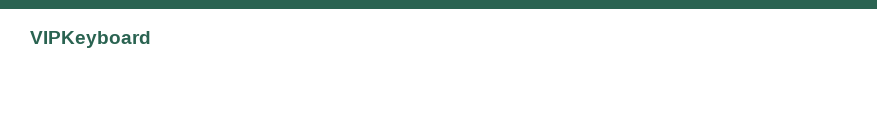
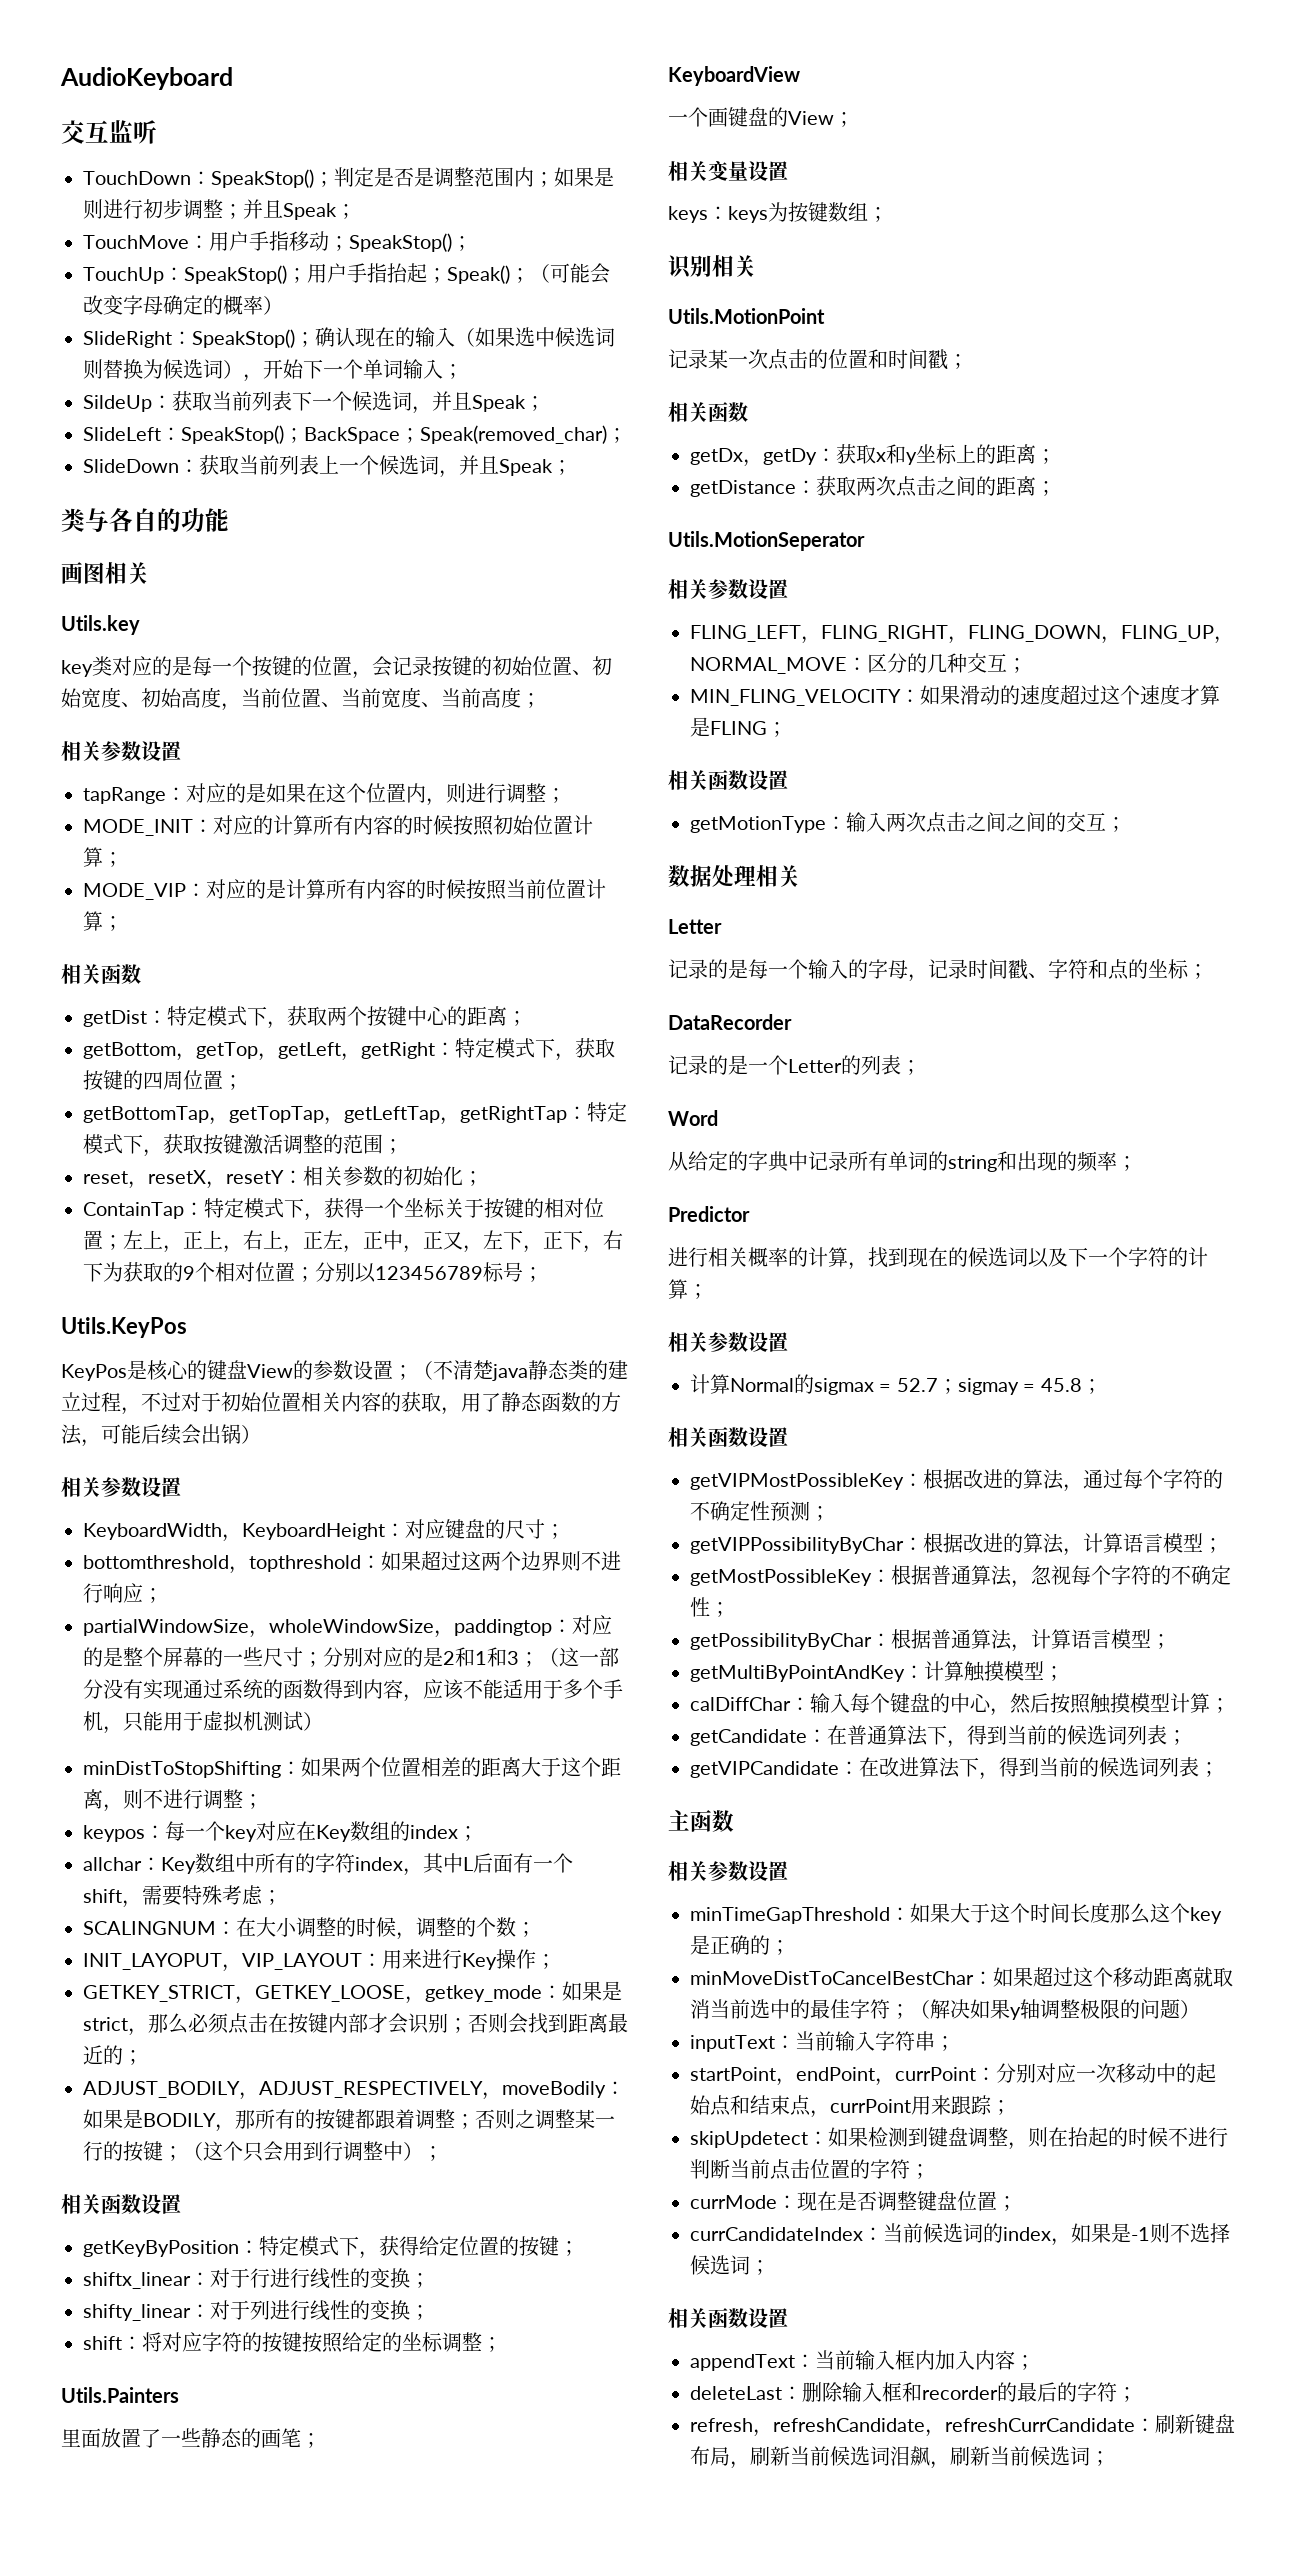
[30,31,151,48] VIPKeyboard -> [60,67,233,90] [61,120,157,144] [83,167,614,188] [83,199,356,220] [83,231,472,252] [83,263,610,284] [83,295,283,315] [83,327,615,348] [83,359,463,382] [83,391,545,414] [83,425,627,444] [83,455,572,478] [61,508,229,532] [61,562,149,584] [61,615,140,635] [61,656,612,679] [61,687,541,711] [61,741,181,761] [83,783,566,806] [83,815,593,836] [83,847,123,867] [83,879,606,900] [83,911,123,931] [61,964,141,984] [83,1006,527,1029] [83,1038,615,1061] [83,1070,243,1091] [83,1102,627,1125] [83,1134,403,1157] [83,1166,483,1189] [83,1198,604,1221] [83,1230,623,1253] [83,1262,543,1283] [61,1317,187,1338] [61,1360,628,1381] [61,1392,621,1415] [61,1424,261,1447] [61,1477,181,1497] [83,1519,565,1542] [83,1551,621,1574] [83,1583,163,1603] [83,1615,612,1638] [83,1647,619,1667] [83,1679,623,1702] [83,1711,323,1734] [83,1757,621,1778] [83,1789,263,1812] [83,1821,478,1842] [83,1853,573,1876] [83,1885,282,1908] [83,1917,536,1940] [83,1949,556,1972] [83,1981,622,2004] [83,2013,628,2036] [83,2045,143,2065] [83,2081,625,2100] [83,2109,615,2132] [83,2141,443,2162] [61,2194,181,2214] [83,2236,579,2259] [83,2268,430,2289] [83,2300,430,2321] [83,2332,502,2353] [61,2387,179,2403] [61,2428,321,2448] [668,66,800,86] [668,107,854,127] [668,160,788,181] [668,202,888,223] [668,255,756,279] [668,308,825,324] [668,349,968,370] [668,402,748,422] [690,444,1056,467] [690,476,1056,497] [668,531,865,551] [668,579,788,599] [690,625,1234,644] [690,653,1027,674] [690,684,1220,706] [690,717,787,737] [668,770,788,790] [690,812,1126,833] [668,865,800,887] [668,919,722,934] [668,959,1208,982] [668,1014,792,1030] [668,1055,921,1075] [668,1110,718,1126] [668,1151,1137,1172] [668,1206,750,1222] [668,1247,1208,1270] [668,1279,708,1299] [668,1332,788,1352] [690,1374,1102,1395] [668,1427,788,1447] [690,1469,1223,1492] [690,1501,830,1522] [690,1533,1223,1556] [690,1565,1231,1588] [690,1597,730,1617] [690,1629,1171,1652] [690,1661,1064,1682] [690,1693,1230,1716] [690,1725,1187,1748] [690,1757,1219,1780] [668,1810,734,1832] [668,1861,788,1881] [690,1902,1222,1924] [690,1935,790,1955] [690,1967,1233,1987] [690,1999,1200,2020] [690,2031,955,2052] [690,2063,1216,2086] [690,2095,1011,2118] [690,2127,1228,2150] [690,2159,930,2180] [690,2191,1017,2211] [690,2223,1230,2246] [690,2255,770,2275] [668,2308,788,2328] [690,2350,1035,2371] [690,2382,1137,2402] [690,2414,1235,2437] [690,2446,1110,2469] AudioKeyboard // 交互监听 // TouchDown：SpeakStop()；判定是否是调整范围内；如果是则进行初步调整；并且Speak； // TouchMove：用户手指移动；SpeakStop()； // TouchUp：SpeakStop()；用户手指抬起；Speak()；（可能会改变字母确定的概率） // SlideRight：SpeakStop()；确认现在的输入（如果选中候选词则替换为候选词），开始下一个单词输入； // SildeUp：获取当前列表下一个候选词，并且Speak； // SlideLeft：SpeakStop()；BackSpace；Speak(removed_char)； // SlideDown：获取当前列表上一个候选词，并且Speak； // 类与各自的功能 // 画图相关 // Utils.key // key类对应的是每一个按键的位置，会记录按键的初始位置、初始宽度、初始高度，当前位置、当前宽度、当前高度； // 相关参数设置 // tapRange：对应的是如果在这个位置内，则进行调整； // MODE_INIT：对应的计算所有内容的时候按照初始位置计算； // MODE_VIP：对应的是计算所有内容的时候按照当前位置计算； // 相关函数 // getDist：特定模式下，获取两个按键中心的距离； // getBottom，getTop，getLeft，getRight：特定模式下，获取按键的四周位置； // getBottomTap，getTopTap，getLeftTap，getRightTap：特定模式下，获取按键激活调整的范围； // reset，resetX，resetY：相关参数的初始化； // ContainTap：特定模式下，获得一个坐标关于按键的相对位置；左上，正上，右上，正左，正中，正又，左下，正下，右下为获取的9个相对位置；分别以123456789标号； // Utils.KeyPos // KeyPos是核心的键盘View的参数设置；（不清楚java静态类的建立过程，不过对于初始位置相关内容的获取，用了静态函数的方法，可能后续会出锅） // 相关参数设置 // KeyboardWidth，KeyboardHeight：对应键盘的尺寸； // bottomthreshold，topthreshold：如果超过这两个边界则不进行响应； // partialWindowSize，wholeWindowSize，paddingtop：对应的是整个屏幕的一些尺寸；分别对应的是2和1和3；（这一部分没有实现通过系统的函数得到内容，应该不能适用于多个手机，只能用于虚拟机测试） // minDistToStopShifting：如果两个位置相差的距离大于这个距离，则不进行调整； // keypos：每一个key对应在Key数组的index； // allchar：Key数组中所有的字符index，其中L后面有一个shift，需要特殊考虑； // SCALINGNUM：在大小调整的时候，调整的个数； // INIT_LAYOPUT，VIP_LAYOUT：用来进行Key操作； // GETKEY_STRICT，GETKEY_LOOSE，getkey_mode：如果是strict，那么必须点击在按键内部才会识别；否则会找到距离最近的； // ADJUST_BODILY，ADJUST_RESPECTIVELY，moveBodily：如果是BODILY，那所有的按键都跟着调整；否则之调整某一行的按键；（这个只会用到行调整中）； // 相关函数设置 // getKeyByPosition：特定模式下，获得给定位置的按键； // shiftx_linear：对于行进行线性的变换； // shifty_linear：对于列进行线性的变换； // shift：将对应字符的按键按照给定的坐标调整； // Utils.Painters // 里面放置了一些静态的画笔； // KeyboardView // 一个画键盘的View； // 相关变量设置 // keys：keys为按键数组； // 识别相关 // Utils.MotionPoint // 记录某一次点击的位置和时间戳； // 相关函数 // getDx，getDy：获取x和y坐标上的距离； // getDistance：获取两次点击之间的距离； // Utils.MotionSeperator // 相关参数设置 // FLING_LEFT，FLING_RIGHT，FLING_DOWN，FLING_UP，NORMAL_MOVE：区分的几种交互； // MIN_FLING_VELOCITY：如果滑动的速度超过这个速度才算是FLING； // 相关函数设置 // getMotionType：输入两次点击之间之间的交互； // 数据处理相关 // Letter // 记录的是每一个输入的字母，记录时间戳、字符和点的坐标； // DataRecorder // 记录的是一个Letter的列表； // Word // 从给定的字典中记录所有单词的string和出现的频率； // Predictor // 进行相关概率的计算，找到现在的候选词以及下一个字符的计算； // 相关参数设置 // 计算Normal的sigmax = 52.7；sigmay = 45.8； // 相关函数设置 // getVIPMostPossibleKey：根据改进的算法，通过每个字符的不确定性预测； // getVIPPossibilityByChar：根据改进的算法，计算语言模型； // getMostPossibleKey：根据普通算法，忽视每个字符的不确定性； // getPossibilityByChar：根据普通算法，计算语言模型； // getMultiByPointAndKey：计算触摸模型； // calDiffChar：输入每个键盘的中心，然后按照触摸模型计算； // getCandidate：在普通算法下，得到当前的候选词列表； // getVIPCandidate：在改进算法下，得到当前的候选词列表； // 主函数 // 相关参数设置 // minTimeGapThreshold：如果大于这个时间长度那么这个key是正确的； // minMoveDistToCancelBestChar：如果超过这个移动距离就取消当前选中的最佳字符；（解决如果y轴调整极限的问题） // inputText：当前输入字符串； // startPoint，endPoint，currPoint：分别对应一次移动中的起始点和结束点，currPoint用来跟踪； // skipUpdetect：如果检测到键盘调整，则在抬起的时候不进行判断当前点击位置的字符； // currMode：现在是否调整键盘位置； // currCandidateIndex：当前候选词的index，如果是-1则不选择候选词； // 相关函数设置 // appendText：当前输入框内加入内容； // deleteLast：删除输入框和recorder的最后的字符； // refresh，refreshCandidate，refreshCurrCandidate：刷新键盘布局，刷新当前候选词泪飙，刷新当前候选词；

